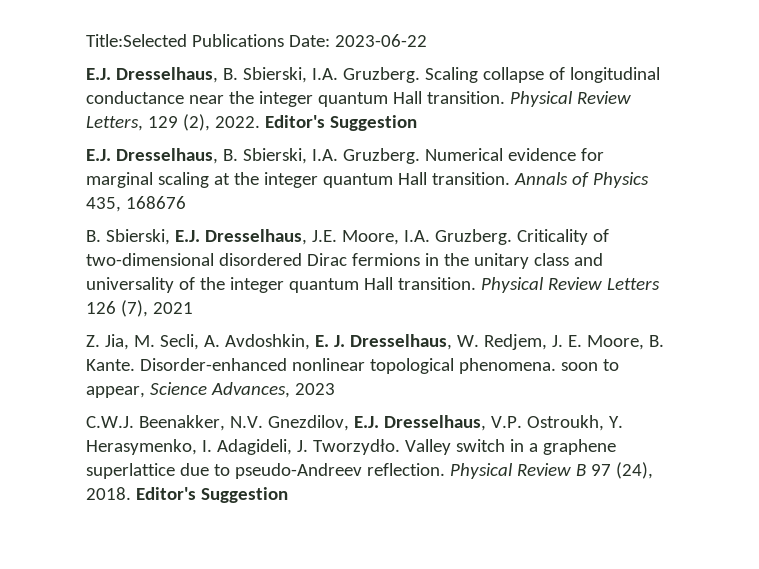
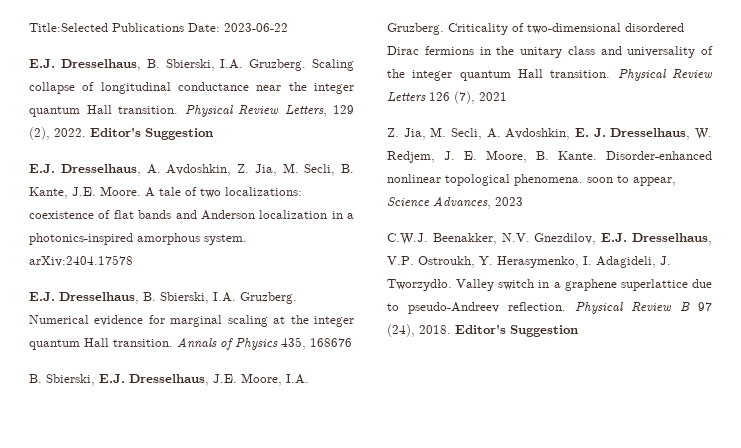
(417, 123) none -> [29,163,354,176] [29,186,302,199] [29,210,354,220] [29,233,247,245] [29,255,133,267] // E.J. Dresselhaus, A. Avdoshkin, Z. Jia, M. Secli, B. Kante, J.E. Moore. A tale of two localizations: coexistence of flat bands and Anderson localization in a photonics-inspired amorphous system. arXiv:2404.17578

